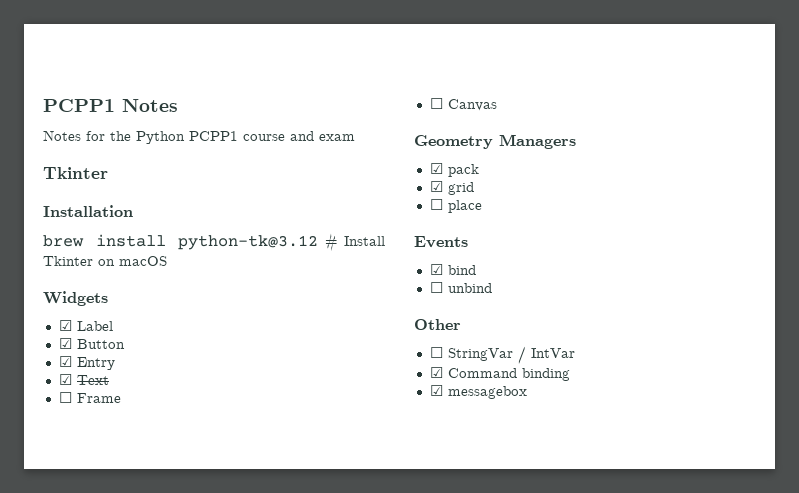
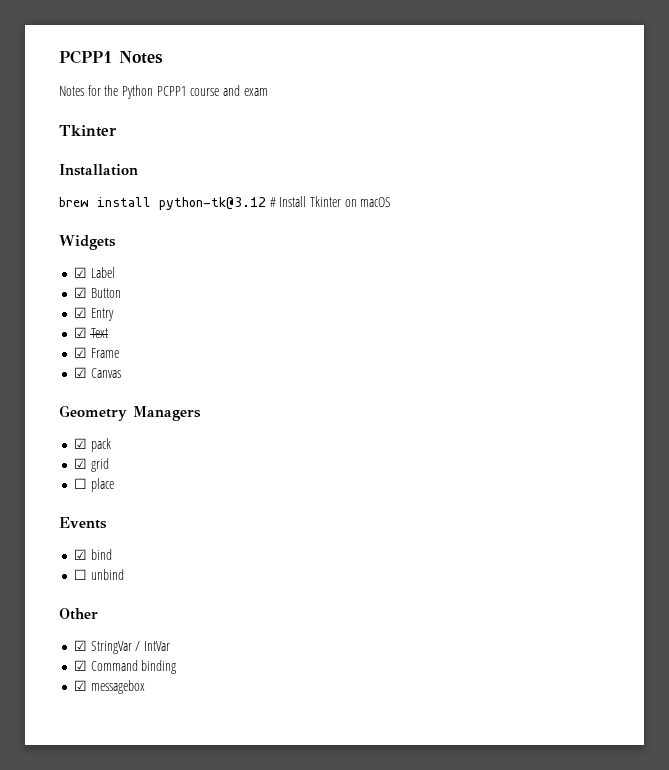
[58,392,72,403] ☐ -> [73,347,87,358] ☑
[429,98,443,109] ☐ -> [73,367,87,378] ☑
[429,347,443,358] ☐ -> [73,640,87,651] ☑

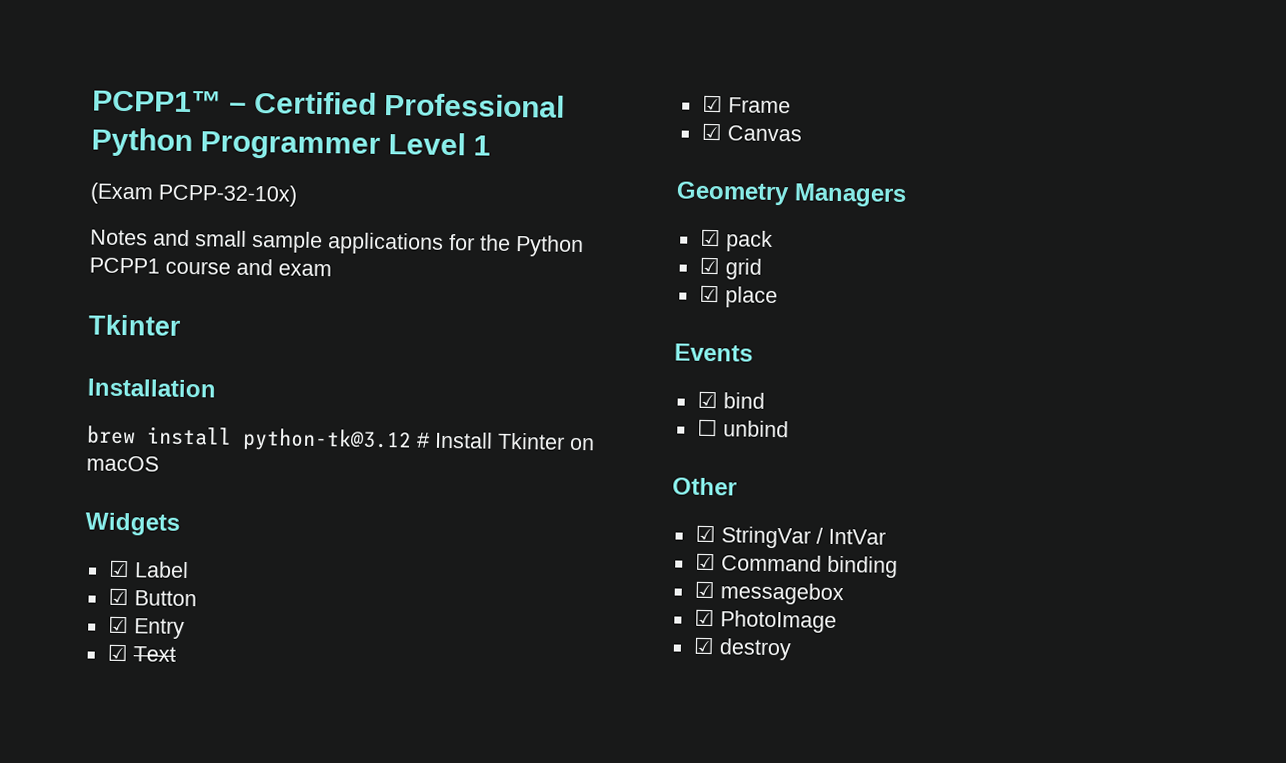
[59,50,163,64] [59,86,84,96] PCPP1 Notes // Notes -> [92,88,566,118] [91,127,492,160] [90,182,297,207] [90,229,444,255] PCPP1™ – Certified Professional Python Programmer Level 1 // (Exam PCPP-32-10x) // Notes and small sample applications
[73,478,87,489] ☐ -> [698,284,720,303] ☑
(145, 687) none -> [693,608,837,633] [692,636,792,661] // ☑ PhotoImage // ☑ destroy

